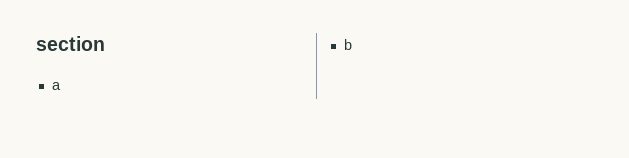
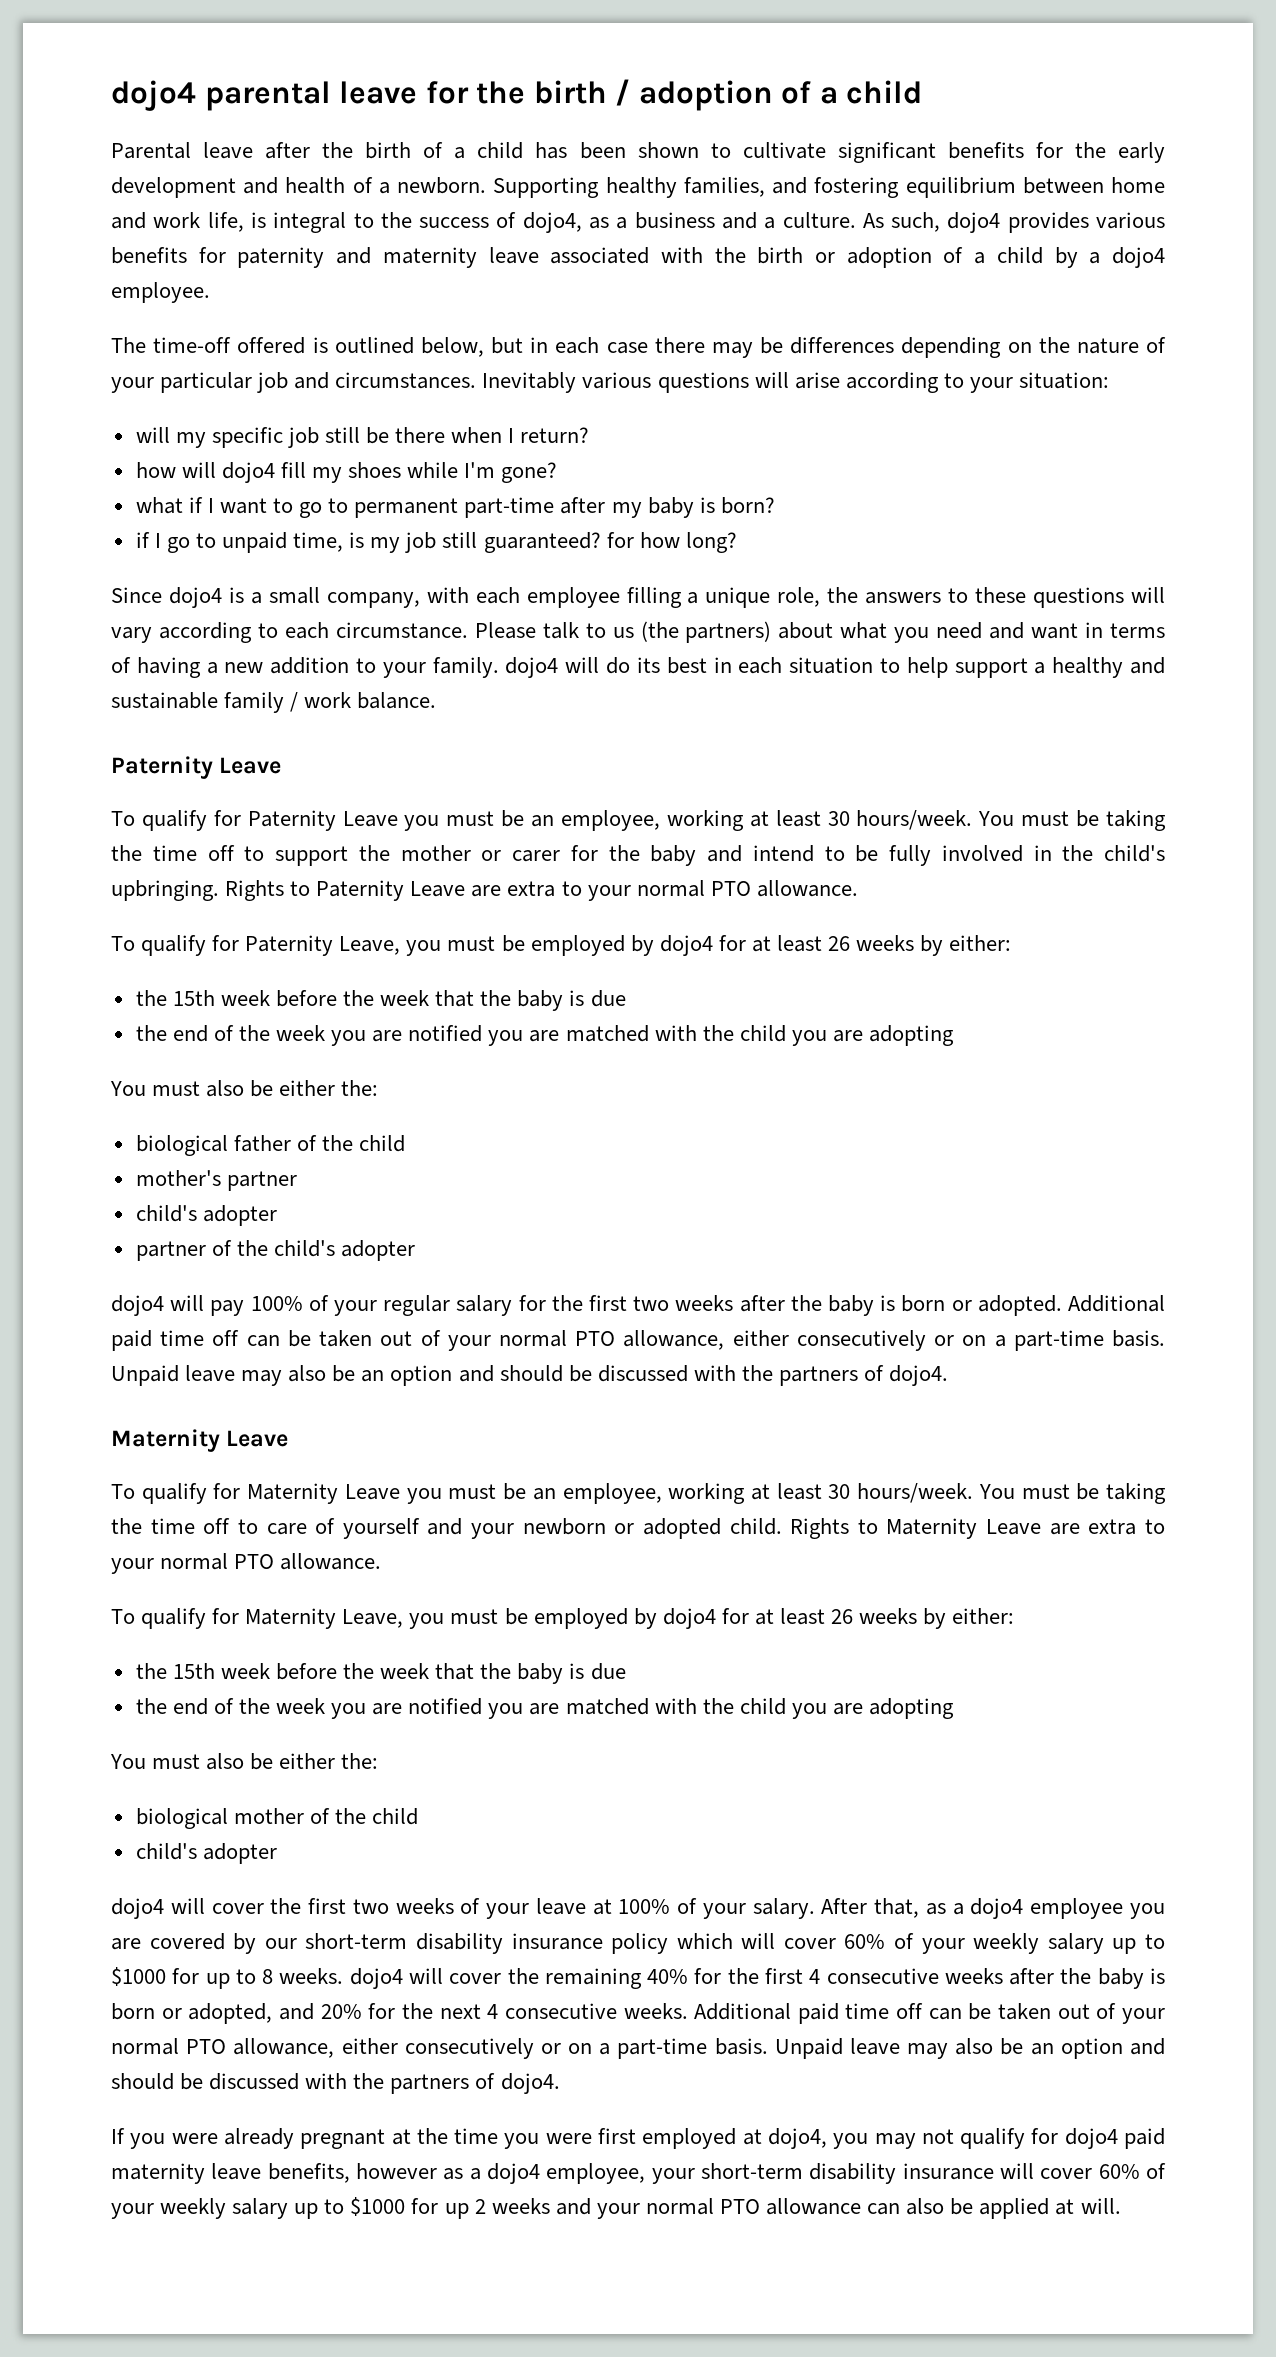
[36,36,105,51] [51,82,61,90] [343,39,352,50] section // a // b -> [111,79,923,111] [111,142,1165,163] [111,177,1165,198] [111,212,1165,233] [111,247,1166,268] [111,282,210,303] [111,337,1166,358] [111,372,1109,393] [135,427,590,448] [135,462,558,483] [135,497,775,518] [135,532,737,553] [111,587,1165,608] [111,621,1166,643] [111,657,1166,678] [111,692,437,713] [111,756,282,779] [111,810,1166,831] [111,845,1165,866] [111,880,858,901] [111,935,1012,956] [135,990,626,1011] [135,1025,954,1046] [110,1080,379,1097] [135,1135,406,1156] [135,1170,297,1191] [135,1205,277,1226] [135,1240,416,1261] [111,1295,1166,1316] [111,1330,1165,1351] [111,1365,949,1386] [111,1429,289,1452] [111,1483,1166,1504] [111,1518,1165,1539] [111,1553,382,1574] [111,1608,1015,1629] [135,1663,626,1684] [135,1698,954,1719] [110,1753,379,1770] [135,1808,419,1829] [135,1843,277,1864] [111,1898,1166,1919] [111,1933,1165,1954] [111,1967,1166,1989] [111,2003,1165,2024] [111,2038,1165,2059] [111,2073,560,2094] [111,2128,1165,2149] [111,2163,1167,2184] [111,2197,1121,2219] dojo4 parental leave for the birth / adoption of a child // Parental leave after the birth of a child has been shown to cultivate significant benefits for the early development and health of a newborn. Supporting healthy families, and fostering equilibrium between home and work life, is integral to the success of dojo4, as a business and a culture. As such, dojo4 provides various benefits for paternity and maternity leave associated with the birth or adoption of a child by a dojo4 employee. // The time-off offered is outlined below, but in each case there may be differences depending on the nature of your particular job and circumstances. Inevitably various questions will arise according to your situation: // will my specific job still be there when I return? // how will dojo4 fill my shoes while I'm gone? // what if I want to go to permanent part-time after my baby is born? // if I go to unpaid time, is my job still guaranteed? for how long? // Since dojo4 is a small company, with each employee filling a unique role, the answers to these questions will vary according to each circumstance. Please talk to us (the partners) about what you need and want in terms of having a new addition to your family. dojo4 will do its best in each situation to help support a healthy and sustainable family / work balance. // Paternity Leave // To qualify for Paternity Leave you must be an employee, working at least 30 hours/week. You must be taking the time off to support the mother or carer for the baby and intend to be fully involved in the child's upbringing. Rights to Paternity Leave are extra to your normal PTO allowance. // To qualify for Paternity Leave, you must be employed by dojo4 for at least 26 weeks by either: // the 15th week before the week that the baby is due // the end of the week you are notified you are matched with the child you are adopting // You must also be either the: // biological father of the child // mother's partner // child's adopter // partner of the child's adopter // dojo4 will pay 100% of your regular salary for the first two weeks after the baby is born or adopted. Additional paid time off can be taken out of your normal PTO allowance, either consecutively or on a part-time basis. Unpaid leave may also be an option and should be discussed with the partners of dojo4. // Maternity Leave // To qualify for Maternity Leave you must be an employee, working at least 30 hours/week. You must be taking the time off to care of yourself and your newborn or adopted child. Rights to Maternity Leave are extra to your normal PTO allowance. // To qualify for Maternity Leave, you must be employed by dojo4 for at least 26 weeks by either: // the 15th week before the week that the baby is due // the end of the week you are notified you are matched with the child you are adopting // You must also be either the: // biological mother of the child // child's adopter // dojo4 will cover the first two weeks of your leave at 100% of your salary. After that, as a dojo4 employee you are covered by our short-term disability insurance policy which will cover 60% of your weekly salary up to $1000 for up to 8 weeks. dojo4 will cover the remaining 40% for the first 4 consecutive weeks after the baby is born or adopted, and 20% for the next 4 consecutive weeks. Additional paid time off can be taken out of your normal PTO allowance, either consecutively or on a part-time basis. Unpaid leave may also be an option and should be discussed with the partners of dojo4. // If you were already pregnant at the time you were first employed at dojo4, you may not qualify for dojo4 paid maternity leave benefits, however as a dojo4 employee, your short-term disability insurance will cover 60% of your weekly salary up to $1000 for up 2 weeks and your normal PTO allowance can also be applied at will.

